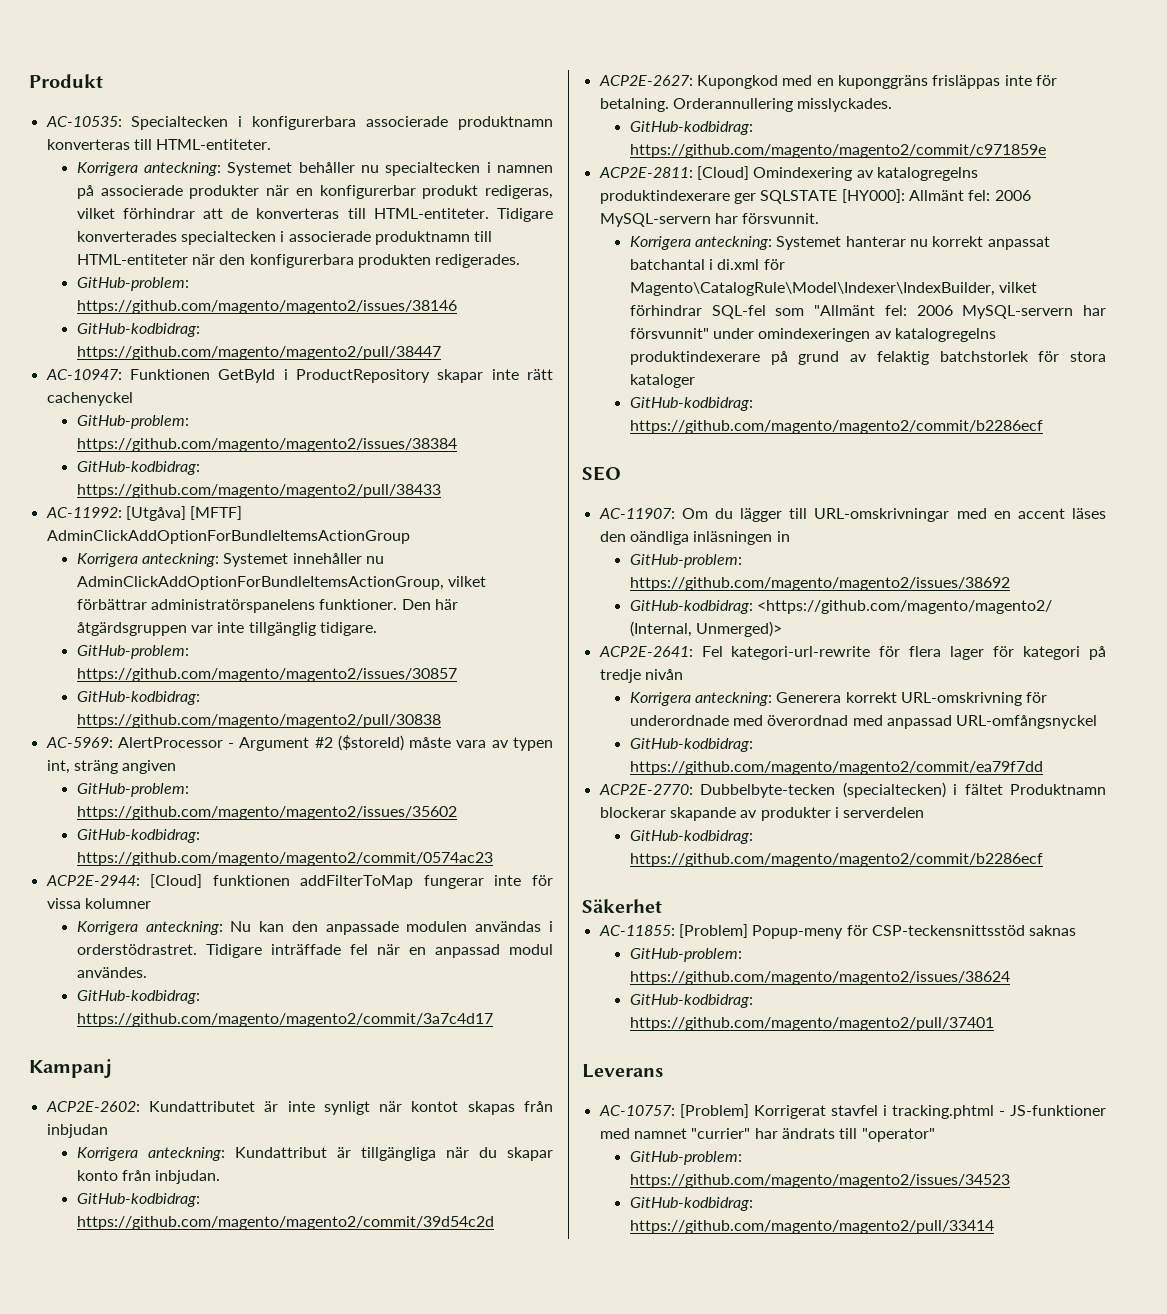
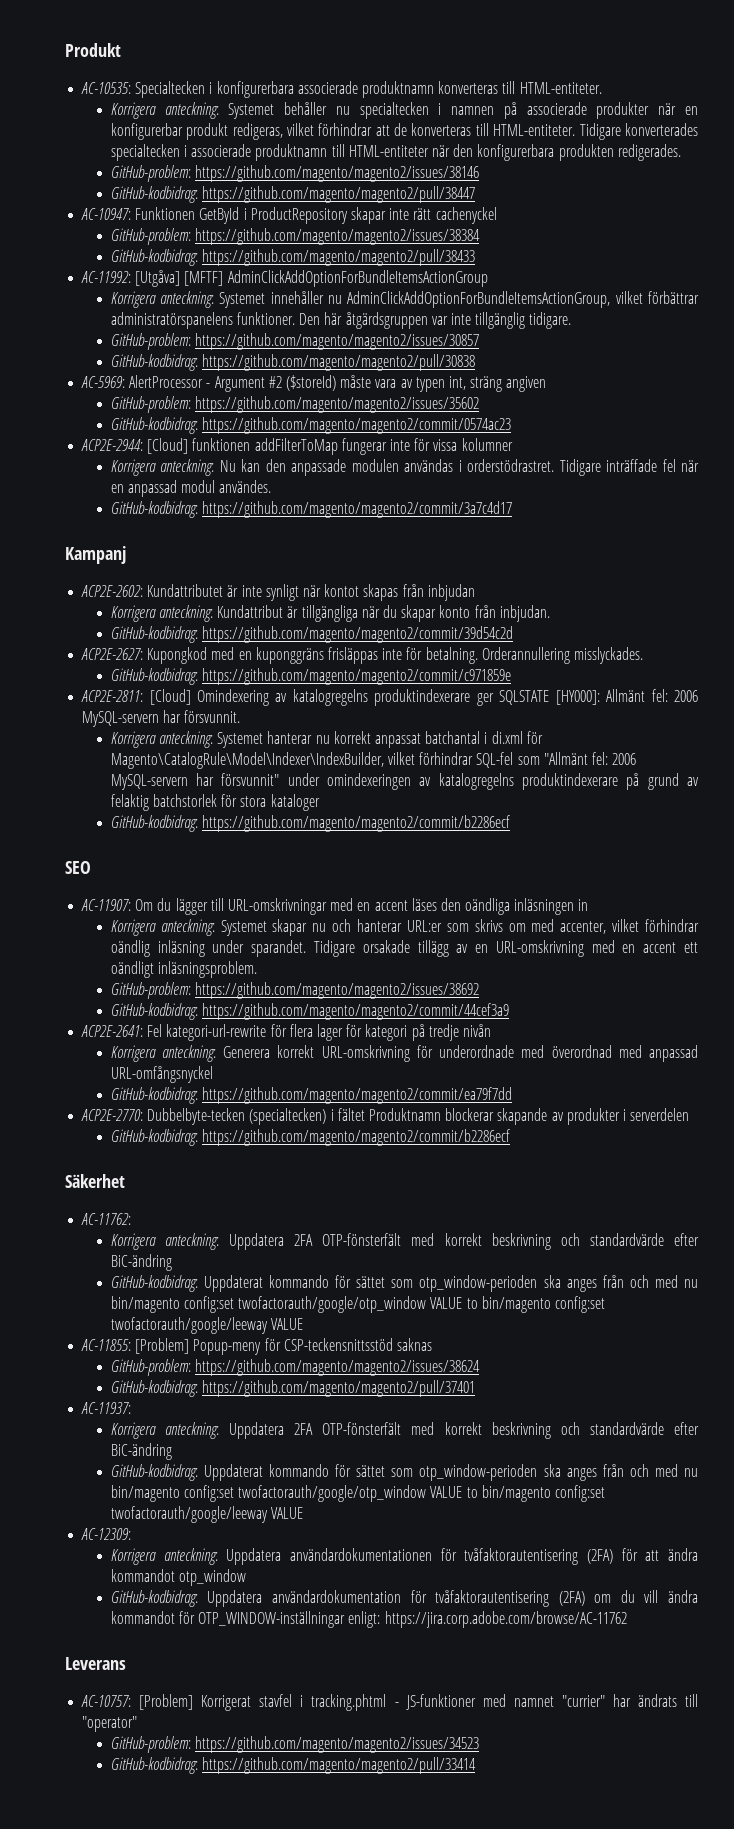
(790, 536) none -> [110,919,699,936] [110,940,699,957] [110,961,258,978] // Korrigera anteckning: Systemet skapar nu och hanterar URL:er som skrivs om med accenter, vilket förhindrar oändlig inläsning under sparandet. Tidigare orsakade tillägg av en URL-omskrivning med en accent ett oändligt inläsningsproblem.
[757,600,1053,614] [629,621,783,637] <https://github.com/magento/magento2/ (Internal, Unmerged)> -> [202,1003,510,1020] https://github.com/magento/magento2/commit/44cef3a9
(662, 906) none -> [81,1213,132,1225] [110,1233,699,1250] [110,1254,172,1271] [110,1275,698,1292] [110,1296,605,1313] [110,1317,304,1334] // AC-11762: // Korrigera anteckning: Uppdatera 2FA OTP-fönsterfält med korrekt beskrivning och standardvärde efter BiC-ändring // GitHub-kodbidrag: Uppdaterat kommando för sättet som otp_window-perioden ska anges från och med nu bin/magento config:set twofactorauth/google/otp_window VALUE to bin/magento config:set twofactorauth/google/leeway VALUE
(994, 1024) none -> [81,1402,132,1414] [110,1422,699,1439] [110,1443,172,1460] [110,1464,698,1481] [110,1485,605,1502] [110,1506,304,1523] [81,1528,132,1540] [110,1548,699,1565] [110,1569,247,1586] [110,1590,698,1607] [110,1611,627,1628] // AC-11937: // Korrigera anteckning: Uppdatera 2FA OTP-fönsterfält med korrekt beskrivning och standardvärde efter BiC-ändring // GitHub-kodbidrag: Uppdaterat kommando för sättet som otp_window-perioden ska anges från och med nu bin/magento config:set twofactorauth/google/otp_window VALUE to bin/magento config:set twofactorauth/google/leeway VALUE // AC-12309: // Korrigera anteckning: Uppdatera användardokumentationen för tvåfaktorautentisering (2FA) för att ändra kommandot otp_window // GitHub-kodbidrag: Uppdatera användardokumentation för tvåfaktorautentisering (2FA) om du vill ändra kommandot för OTP_WINDOW-inställningar enligt: https://jira.corp.adobe.com/browse/AC-11762

